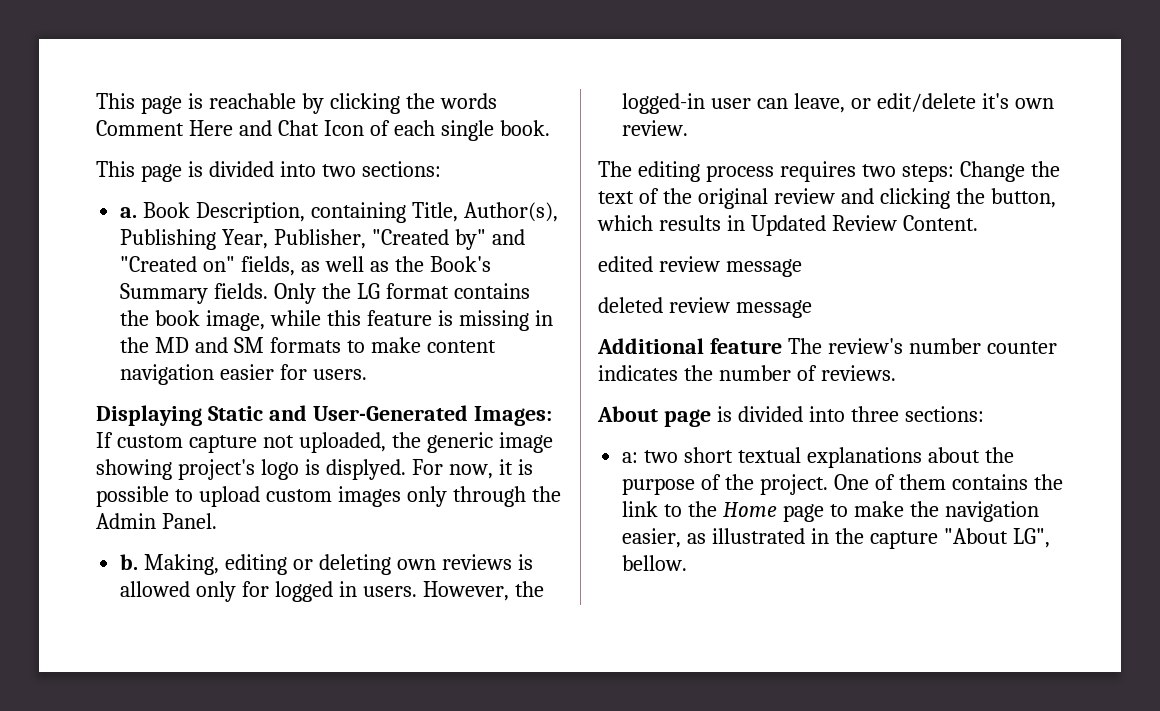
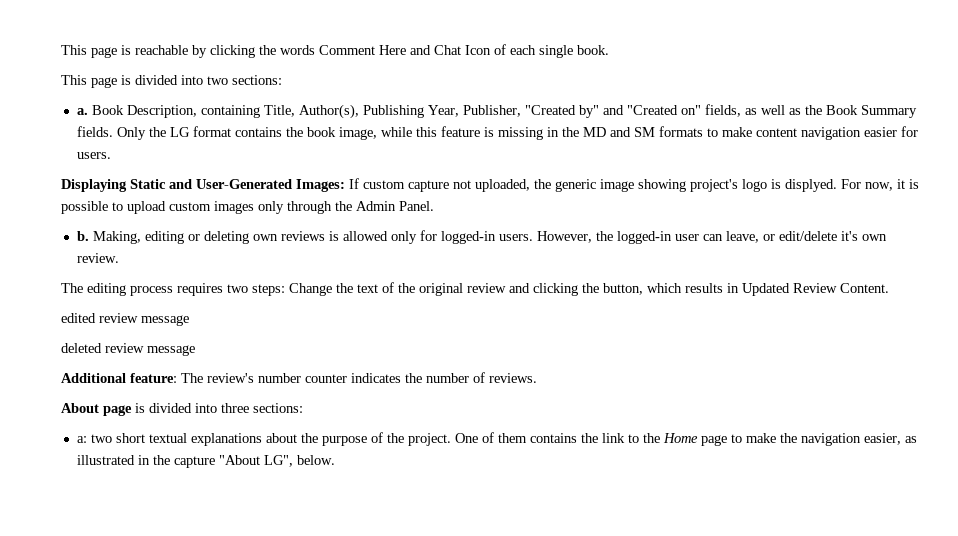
[429,256,491,272] Book's -> [825,105,858,115] Book
[275,581,357,602] logged in -> [440,231,496,244] logged-in
[709,338,782,354] feature -> [130,373,177,383] feature:
[622,555,688,571] bellow. -> [296,455,335,465] below.

